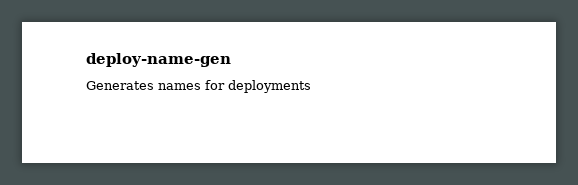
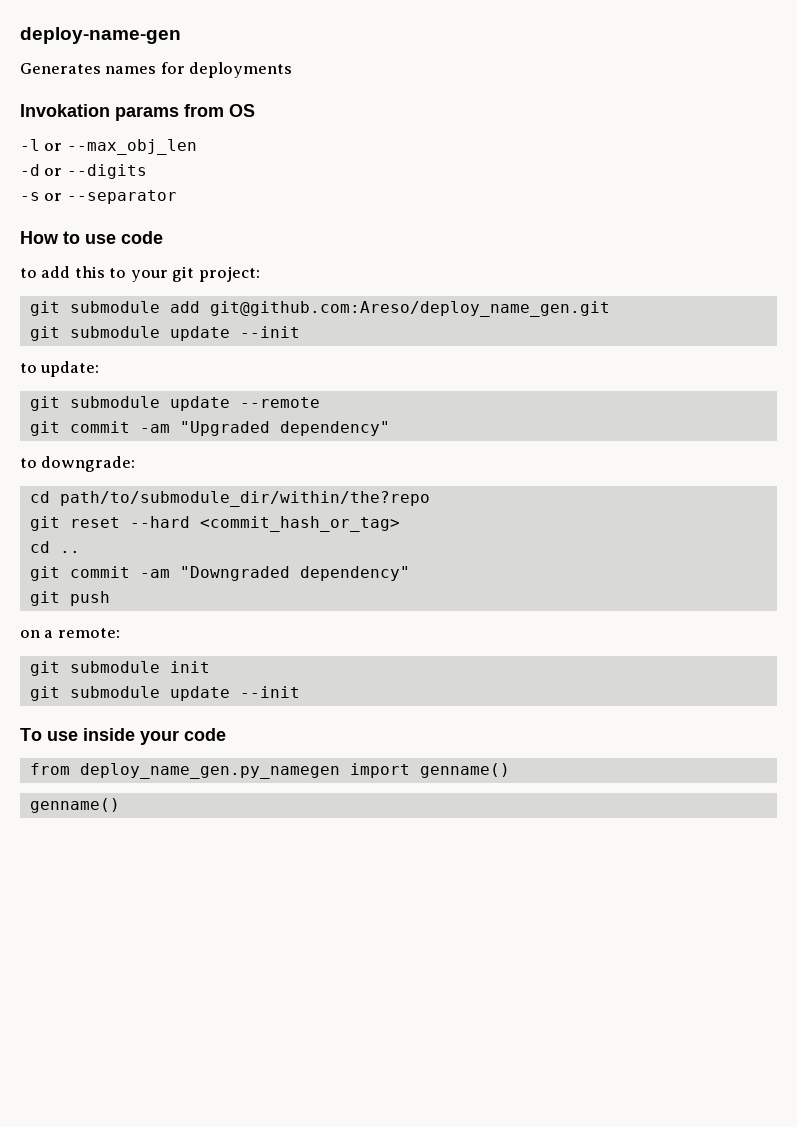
(311, 86) none -> [20,104,255,121] [20,139,197,155] [20,164,147,179] [20,190,177,204] [20,231,163,244] [20,266,260,282] [29,301,610,317] [29,326,300,341] [20,361,100,377] [29,396,320,411] [29,421,390,436] [20,456,136,472] [29,491,430,507] [29,516,400,532] [29,541,80,553] [29,566,410,581] [29,591,110,606] [20,628,120,638] [29,661,210,676] [29,686,300,701] [20,728,226,745] [29,763,510,779] [29,798,120,813] // Invokation params from OS // -l or --max_obj_len // -d or --digits // -s or --separator // How to use code // to add this to your git project: // git submodule add git@github.com:Areso/deploy_name_gen.git // git submodule update --init // to update: // git submodule update --remote // git commit -am "Upgraded dependency" // to downgrade: // cd path/to/submodule_dir/within/the?repo // git reset --hard <commit_hash_or_tag> // cd .. // git commit -am "Downgraded dependency" // git push // on a remote: // git submodule init // git submodule update --init // To use inside your code // from deploy_name_gen.py_namegen import genname() // genname()

